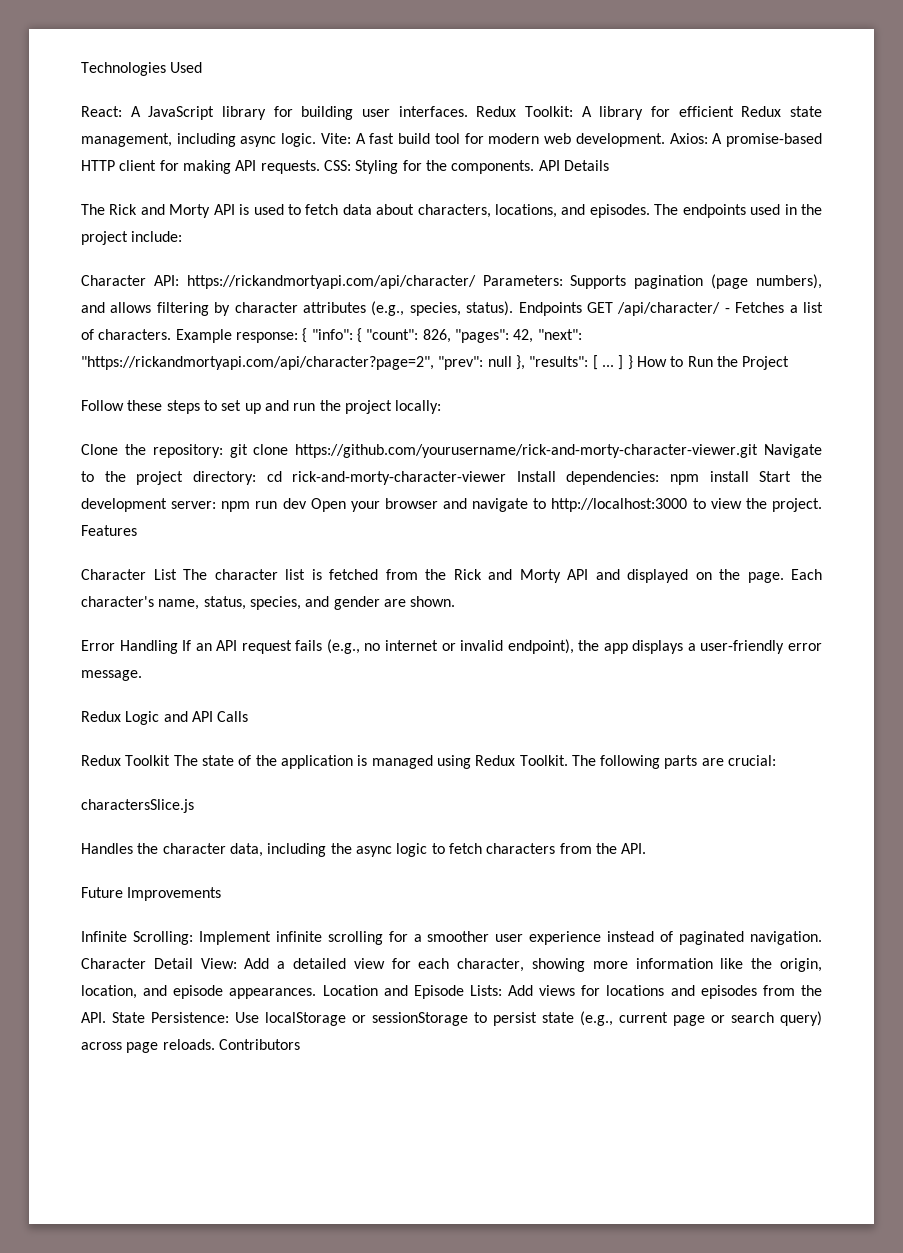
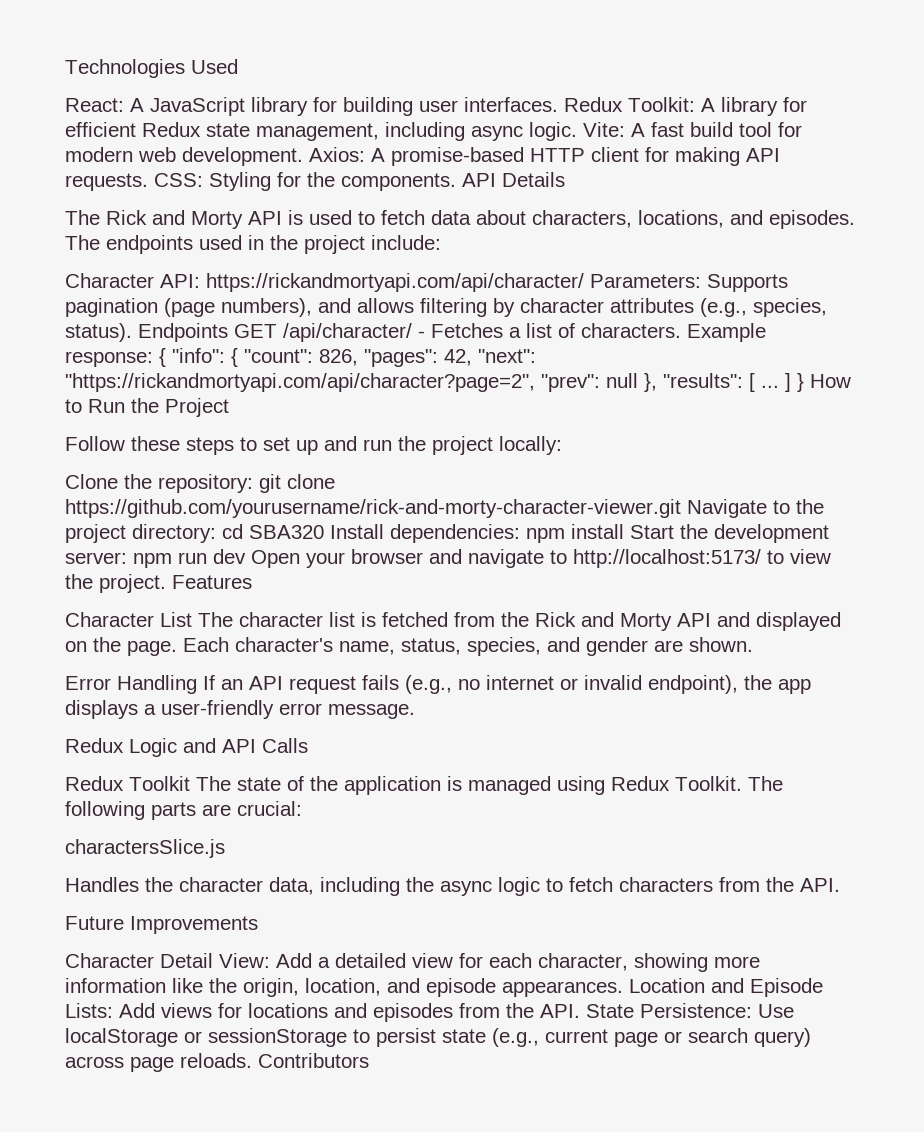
[292,471,507,485] rick-and-morty-character-viewer -> [249,525,324,539] SBA320
[551,498,688,512] http://localhost:3000 -> [573,549,761,568] http://localhost:5173/
[81,931,822,945] Infinite Scrolling: Implement infinite scrolling for a smoother user experience instead of paginated navigation. -> (258, 925) none

